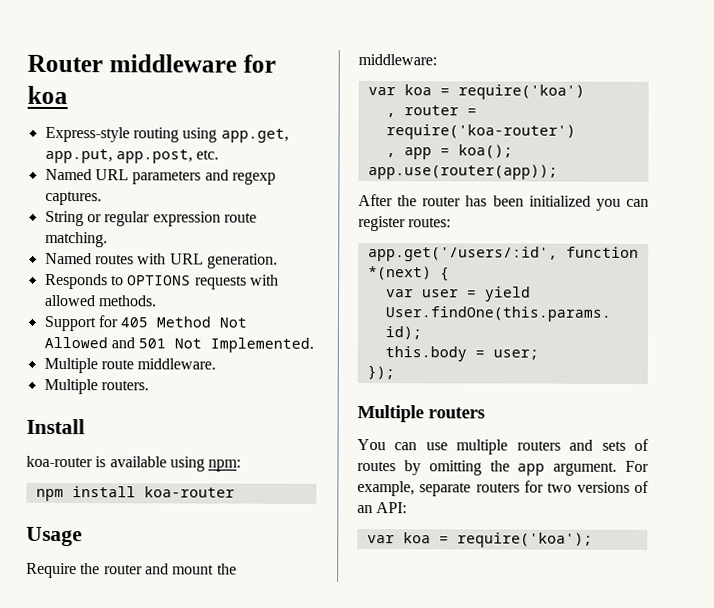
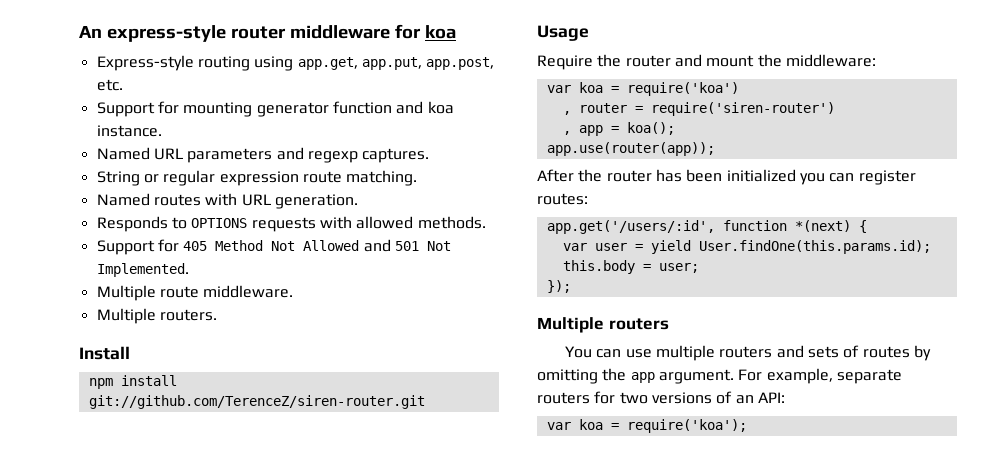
[27,54,103,73] Router -> [79,25,286,42] An express-style router
(220, 154) none -> [96,101,454,117] [96,125,162,137] // Support for mounting generator function and koa instance.
[26,455,242,472] // koa-router is available using npm: -> (130, 353) none
[143,486,235,498] koa-router -> [88,395,425,409] git://github.com/TerenceZ/siren-router.git
[385,124,576,140] require('koa-router') -> [650,102,835,116] require('siren-router')

